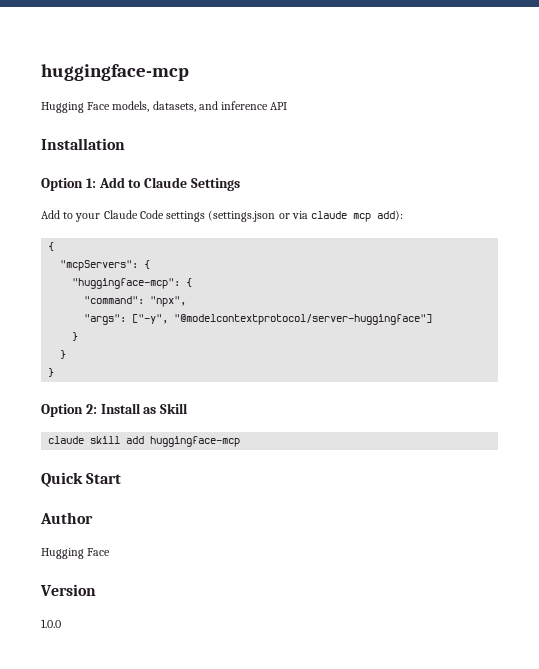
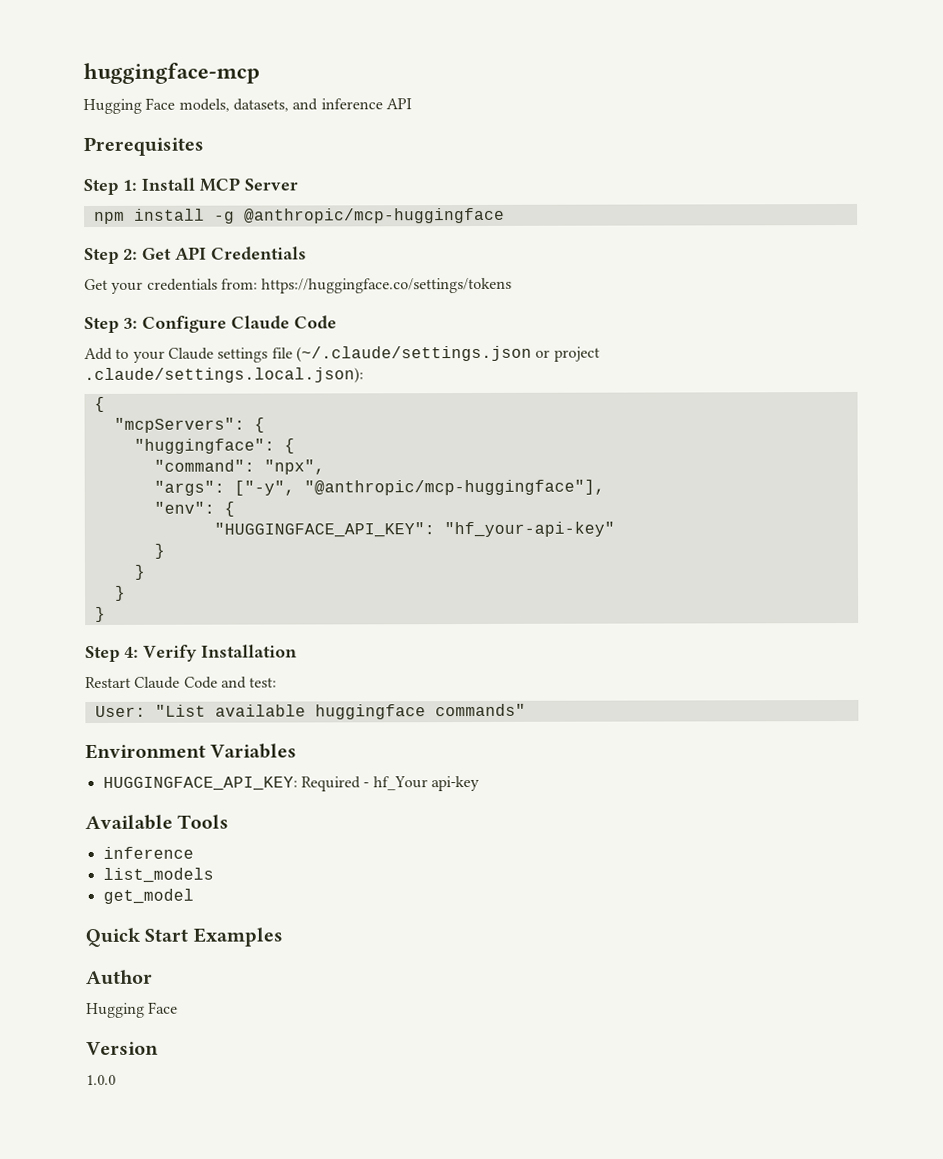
[41,138,125,150] [41,177,240,191] [41,210,404,222] Installation // Option 1: Add to Claude Settings // Add to your Claude Code settings (settings.json or via claude mcp add): -> [83,136,204,157] [83,177,298,196] [93,207,505,224] [84,246,307,265] [84,277,513,294] [84,315,337,334] [84,345,600,363] [84,367,364,385] Prerequisites // Step 1: Install MCP Server // npm install -g @anthropic/mcp-huggingface // Step 2: Get API Credentials // Get your credentials from: https://huggingface.co/settings/tokens // Step 3: Configure Claude Code // Add to your Claude settings file (~/.claude/settings.json or project .claude/settings.local.json):
[72,278,181,289] "huggingface-mcp": -> [133,438,275,454] "huggingface":
[174,314,433,325] [72,332,79,341] [60,350,67,359] [48,368,55,377] [41,403,189,417] [48,436,241,447] "@modelcontextprotocol/server-huggingface"] // } // } // } // Option 2: Install as Skill // claude skill add huggingface-mcp -> [303,479,605,496] [153,501,235,517] [213,521,615,538] [153,543,165,559] [133,564,145,580] [114,585,126,601] [94,606,106,622] [85,644,297,663] [85,676,278,689] [94,703,526,720] [85,743,298,760] [102,775,480,792] [85,814,230,831] [102,846,194,859] [102,867,214,883] [102,888,194,904] "@anthropic/mcp-huggingface"], // "env": { // "HUGGINGFACE_API_KEY": "hf_your-api-key" // } // } // } // } // Step 4: Verify Installation // Restart Claude Code and test: // User: "List available huggingface commands" // Environment Variables // HUGGINGFACE_API_KEY: Required - hf_Your api-key // Available Tools // inference // list_models // get_model
(122, 478) none -> [192,927,283,947] Examples

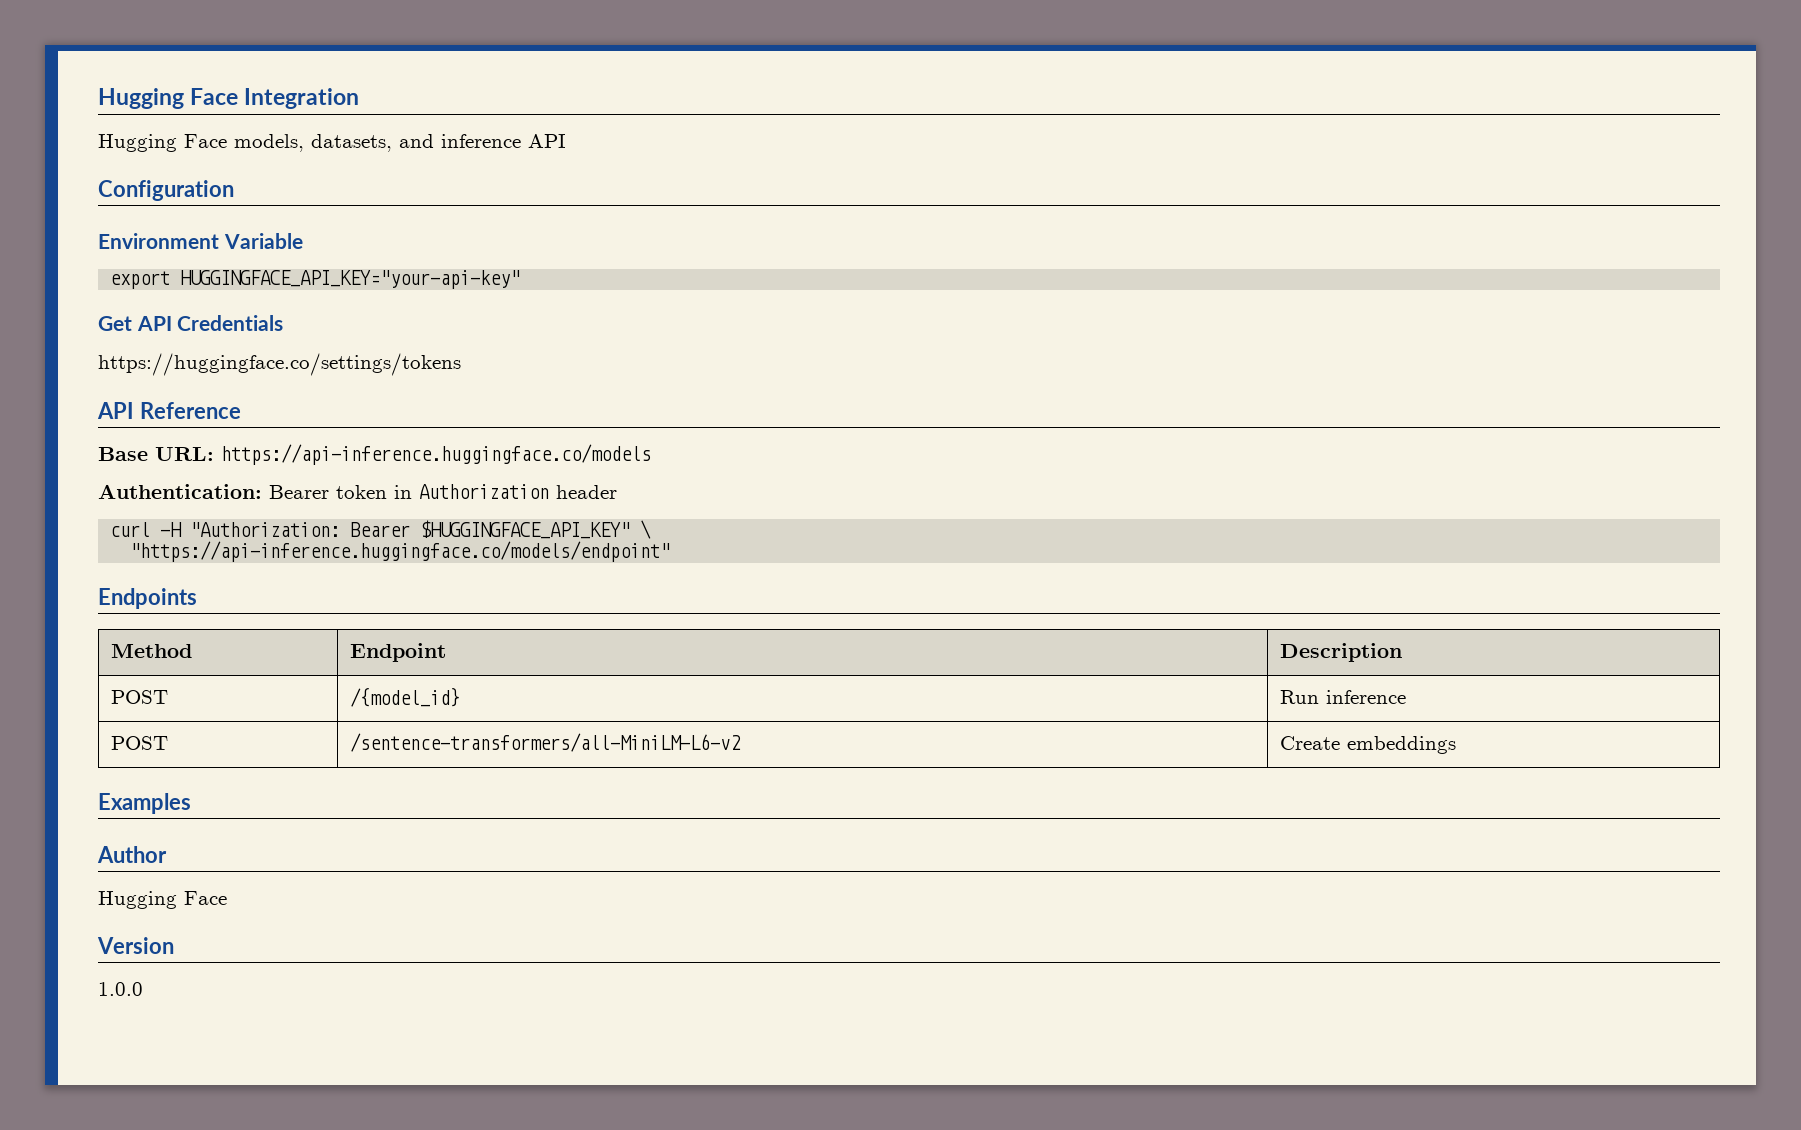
[83,62,260,85] huggingface-mcp -> [98,88,360,109] Hugging Face Integration
[83,136,204,157] [83,177,298,196] [93,207,505,224] [84,246,307,265] [84,277,513,294] [84,315,337,334] [84,345,600,363] [84,367,364,385] [93,396,105,412] [113,417,265,433] [133,438,295,454] [153,459,325,475] [153,479,605,496] [153,501,235,517] [213,521,615,538] [153,543,165,559] [133,564,145,580] [114,585,126,601] [94,606,106,622] [85,644,297,663] [85,676,278,689] [94,703,526,720] [85,743,298,760] [102,775,480,792] [85,814,230,831] [102,846,194,859] [102,867,214,883] [102,888,194,904] [85,927,189,948] Prerequisites // Step 1: Install MCP Server // npm install -g @anthropic/mcp-huggingface // Step 2: Get API Credentials // Get your credentials from: https://huggingface.co/settings/tokens // Step 3: Configure Claude Code // Add to your Claude settings file (~/.claude/settings.json or project .claude/settings.local.json): // { // "mcpServers": { // "huggingface": { // "command": "npx", // "args": ["-y", "@anthropic/mcp-huggingface"], // "env": { // "HUGGINGFACE_API_KEY": "hf_your-api-key" // } // } // } // } // Step 4: Verify Installation // Restart Claude Code and test: // User: "List available huggingface commands" // Environment Variables // HUGGINGFACE_API_KEY: Required - hf_Your api-key // Available Tools // inference // list_models // get_model // Quick Start -> [98,180,234,201] [98,233,303,249] [110,270,521,289] [98,315,284,331] [98,353,461,376] [97,402,241,419] [98,444,651,465] [98,484,617,499] [110,520,652,539] [130,541,671,562] [98,588,197,609] [110,644,192,658] [349,643,446,662] [1279,643,1402,662] [110,690,168,704] [349,687,460,707] [1279,690,1406,704] [110,736,168,750] [349,733,741,752] [1279,736,1456,754] Configuration // Environment Variable // export HUGGINGFACE_API_KEY="your-api-key" // Get API Credentials // https://huggingface.co/settings/tokens // API Reference // Base URL: https://api-inference.huggingface.co/models // Authentication: Bearer token in Authorization header // curl -H "Authorization: Bearer $HUGGINGFACE_API_KEY" \ // "https://api-inference.huggingface.co/models/endpoint" // Endpoints // Method | Endpoint | Description // POST | /{model_id} | Run inference // POST | /sentence-transformers/all-MiniLM-L6-v2 | Create embeddings //

